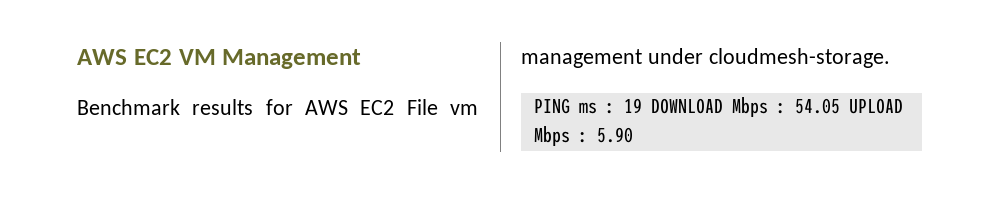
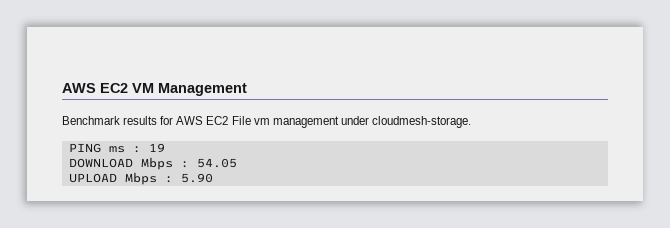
(642, 105) none -> (165, 147) //
(840, 106) none -> (237, 163) //

